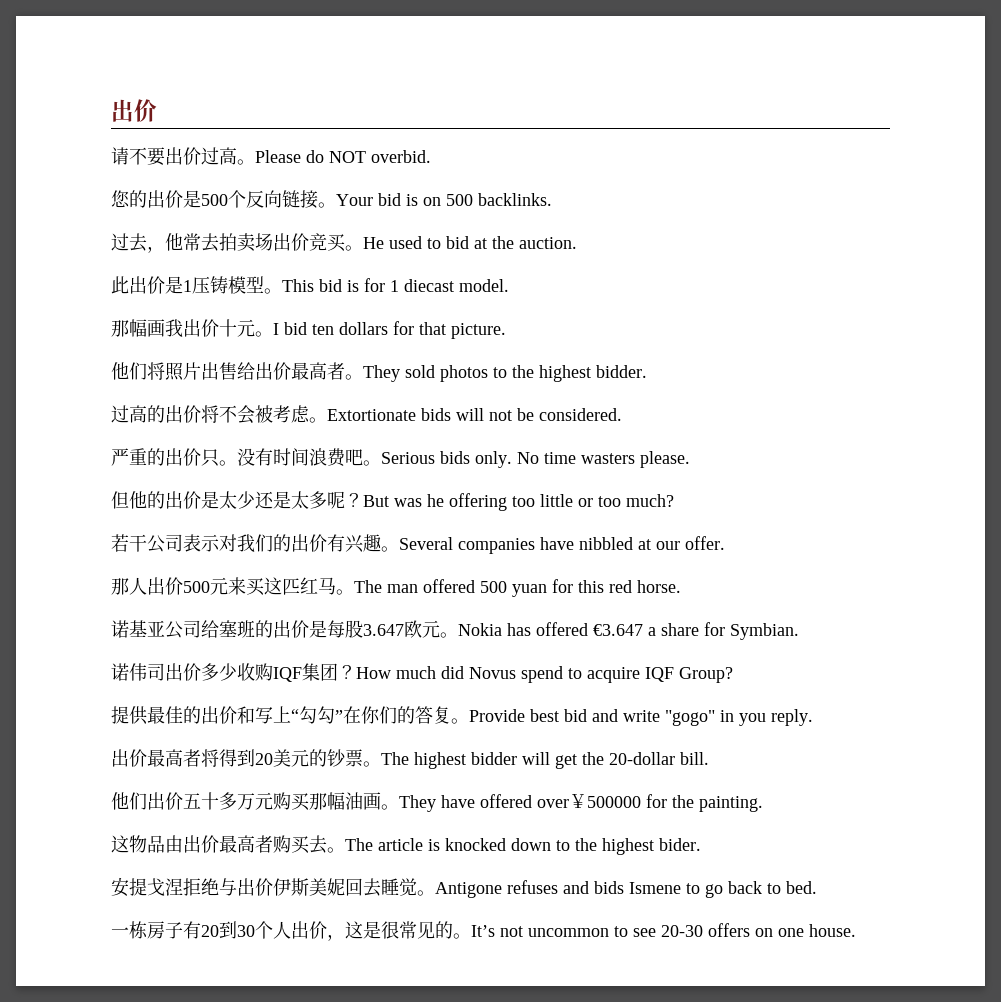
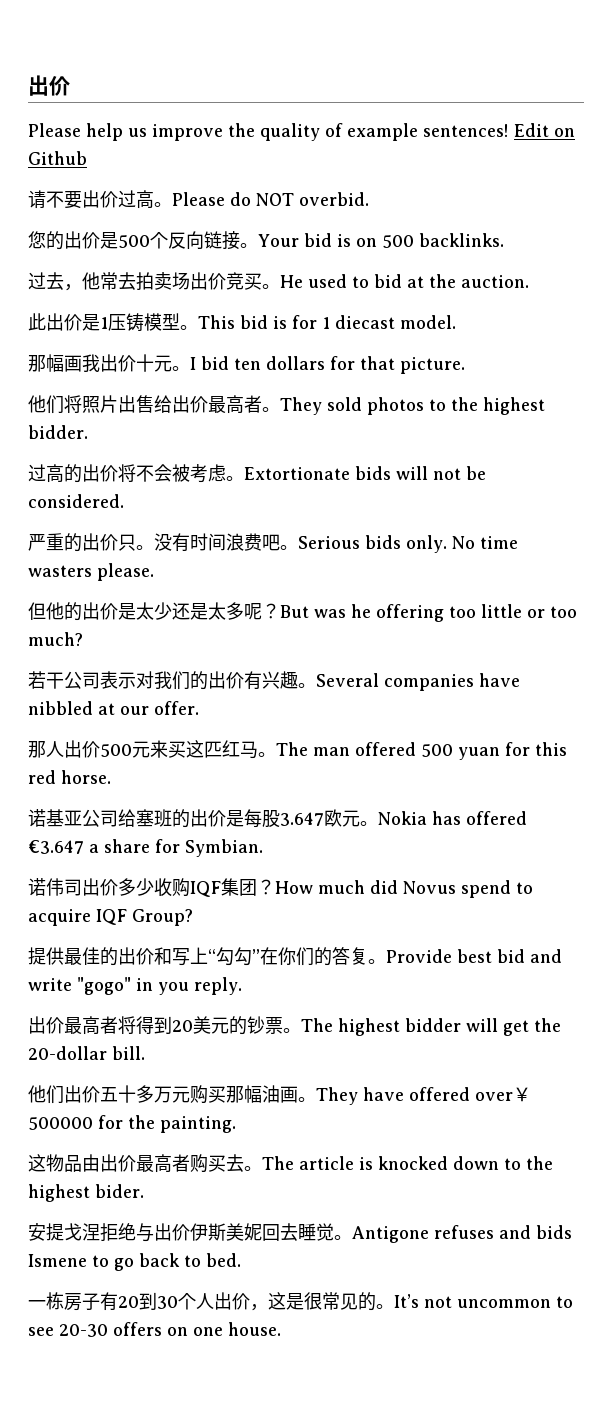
[111,99,157,122] 出价 -> [28,75,70,96] [28,123,575,141] [28,151,87,165] 出价 // Please help us improve the quality of example sentences! Edit on Github

